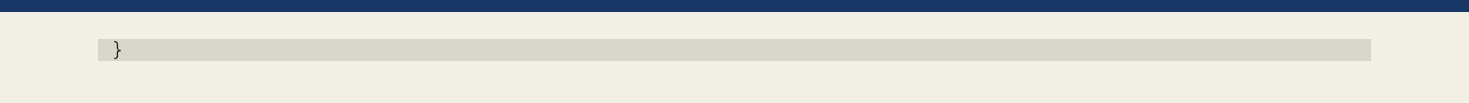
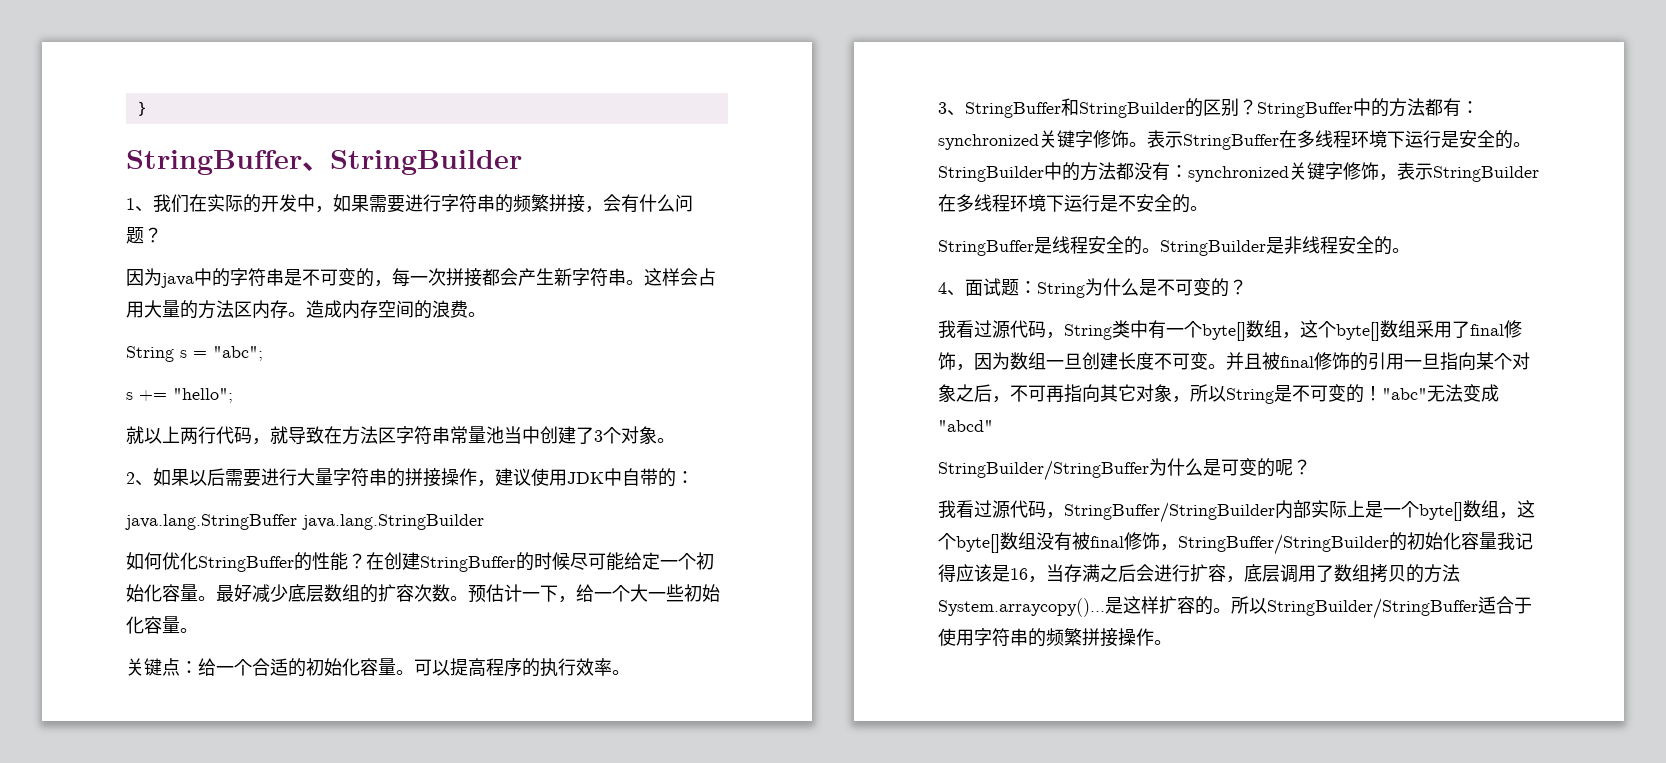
(123, 50) none -> [126,150,522,175] [126,194,693,213] [126,227,162,244] [126,268,716,288] [126,300,486,319] [126,346,263,362] [126,388,233,403] [126,426,675,445] [126,468,694,487] [125,514,484,530] [126,552,714,572] [126,584,720,603] [126,616,198,634] [126,658,630,677] [938,98,1479,118] [938,130,1531,150] [938,162,1539,182] [938,194,1208,213] [938,236,1410,256] [938,278,1247,298] [938,320,1522,341] [938,352,1530,371] [938,384,1499,404] [938,420,993,432] [938,458,1311,481] [938,500,1535,523] [938,532,1533,555] [938,564,1460,583] [938,596,1532,619] [938,628,1172,647] // StringBuffer、StringBuilder // 1、我们在实际的开发中，如果需要进行字符串的频繁拼接，会有什么问题？ // 因为java中的字符串是不可变的，每一次拼接都会产生新字符串。这样会占用大量的方法区内存。造成内存空间的浪费。 // String s = "abc"; // s += "hello"; // 就以上两行代码，就导致在方法区字符串常量池当中创建了3个对象。 // 2、如果以后需要进行大量字符串的拼接操作，建议使用JDK中自带的： // java.lang.StringBuffer java.lang.StringBuilder // 如何优化StringBuffer的性能？在创建StringBuffer的时候尽可能给定一个初始化容量。最好减少底层数组的扩容次数。预估计一下，给一个大一些初始化容量。 // 关键点：给一个合适的初始化容量。可以提高程序的执行效率。 // 3、StringBuffer和StringBuilder的区别？StringBuffer中的方法都有：synchronized关键字修饰。表示StringBuffer在多线程环境下运行是安全的。StringBuilder中的方法都没有：synchronized关键字修饰，表示StringBuilder在多线程环境下运行是不安全的。 // StringBuffer是线程安全的。StringBuilder是非线程安全的。 // 4、面试题：String为什么是不可变的？ // 我看过源代码，String类中有一个byte[]数组，这个byte[]数组采用了final修饰，因为数组一旦创建长度不可变。并且被final修饰的引用一旦指向某个对象之后，不可再指向其它对象，所以String是不可变的！"abc"无法变成"abcd" // StringBuilder/StringBuffer为什么是可变的呢？ // 我看过源代码，StringBuffer/StringBuilder内部实际上是一个byte[]数组，这个byte[]数组没有被final修饰，StringBuffer/StringBuilder的初始化容量我记得应该是16，当存满之后会进行扩容，底层调用了数组拷贝的方法System.arraycopy()...是这样扩容的。所以StringBuilder/StringBuffer适合于使用字符串的频繁拼接操作。

